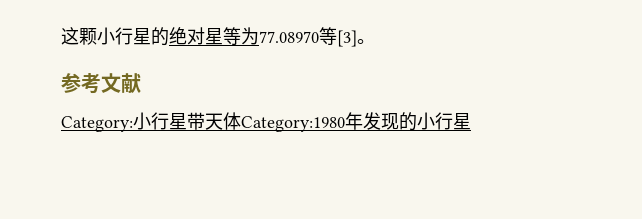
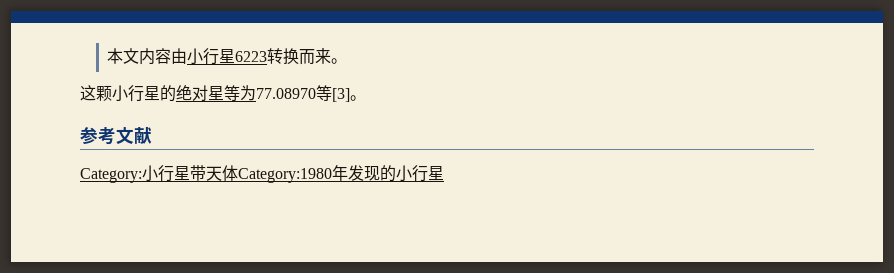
(61, 36) none -> [107,48,348,65] 本文内容由小行星6223转换而来。 //

